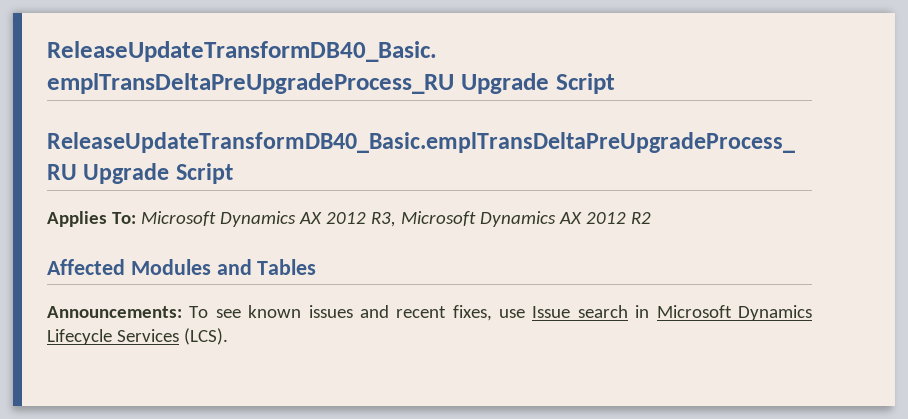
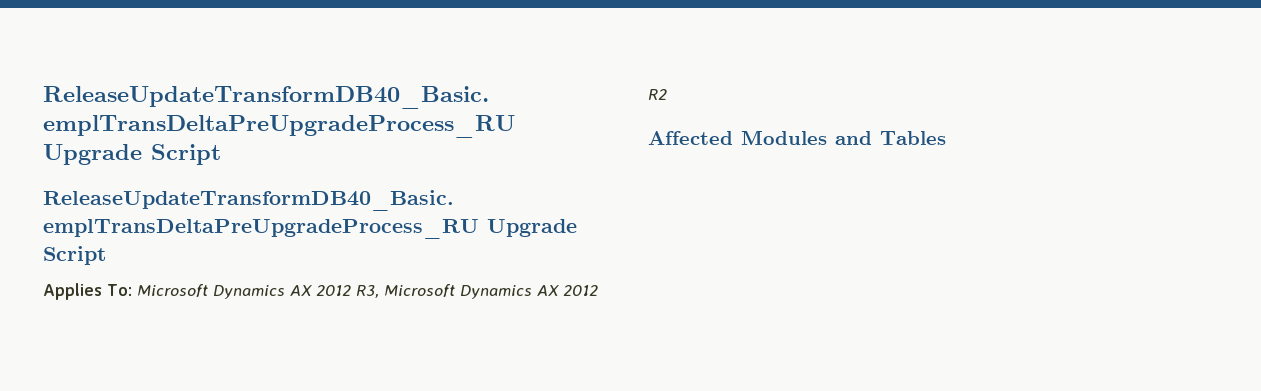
[47,305,812,321] [47,328,228,345] // Announcements: To see known issues and recent fixes, use Issue search in Microsoft Dynamics Lifecycle Services (LCS). -> (946, 138) none

